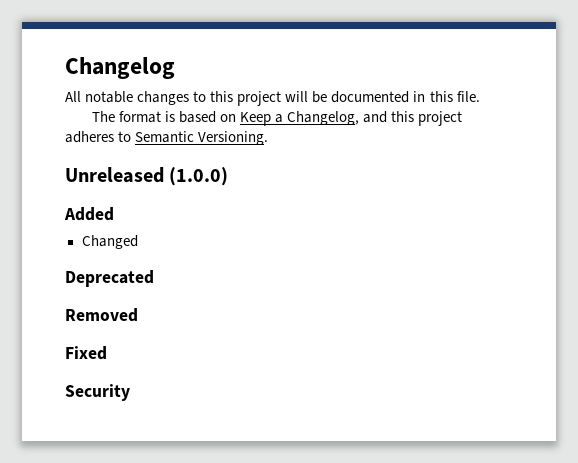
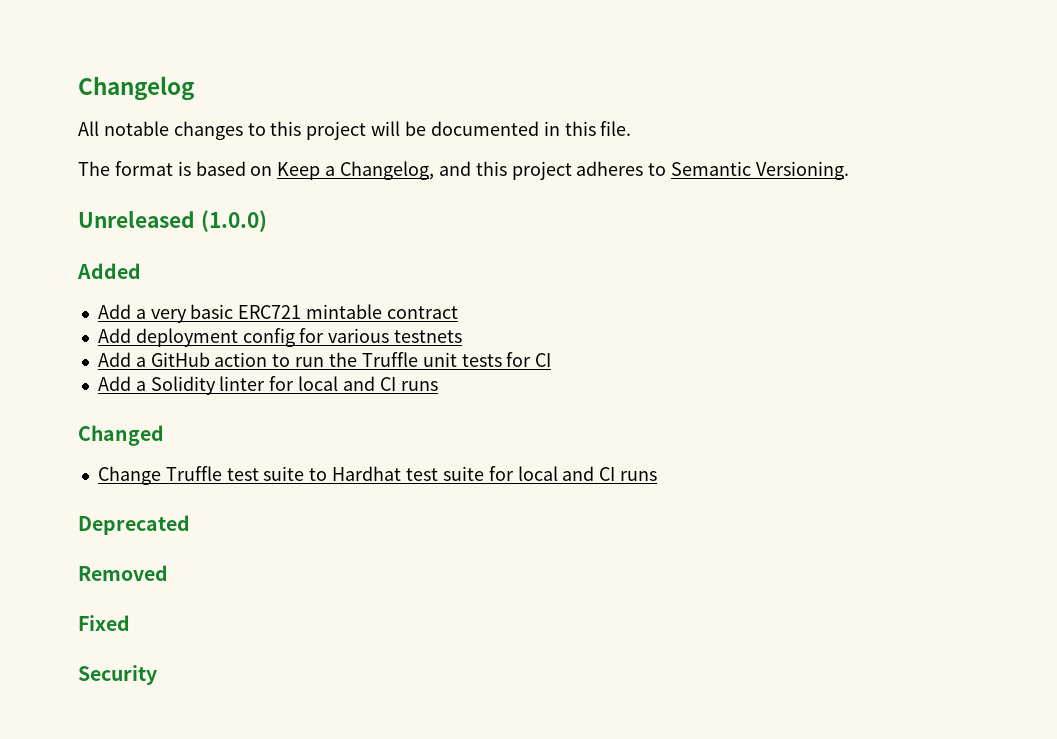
[81,235,138,249] Changed -> [97,304,458,323] [97,328,463,347] [97,352,552,367] [97,376,438,395] [78,425,164,446] [97,466,658,485] Add a very basic ERC721 mintable contract // Add deployment config for various testnets // Add a GitHub action to run the Truffle unit tests for CI // Add a Solidity linter for local and CI runs // Changed // Change Truffle test suite to Hardhat test suite for local and CI runs

